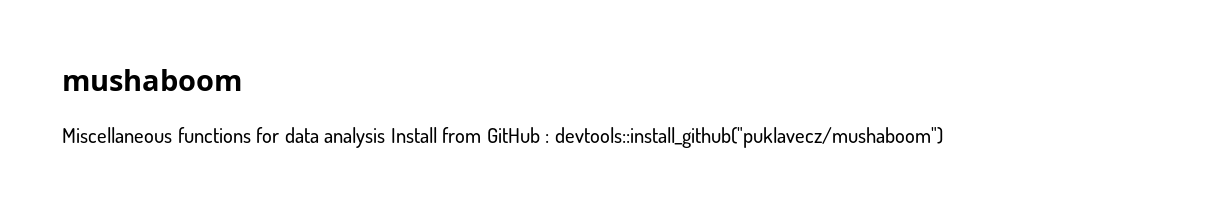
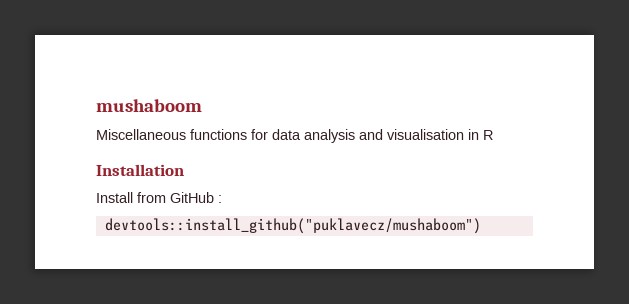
(386, 137) none -> [359,129,493,140] [96,164,184,176] and visualisation in R // Installation //
(550, 138) none -> (222, 199) //

